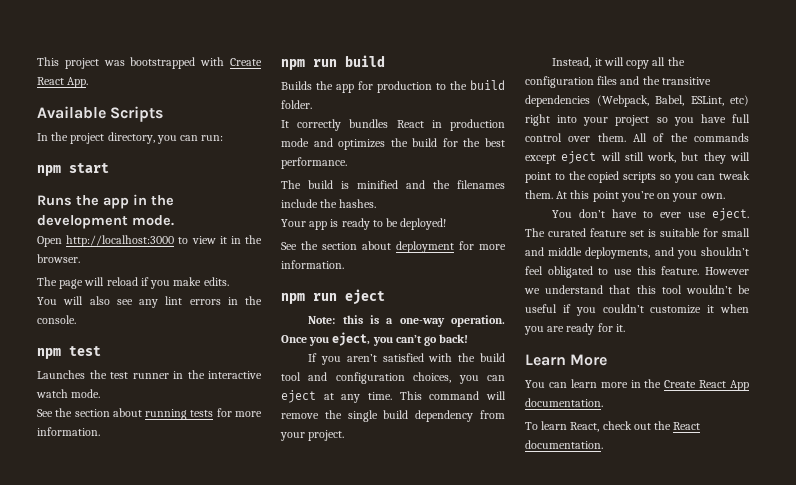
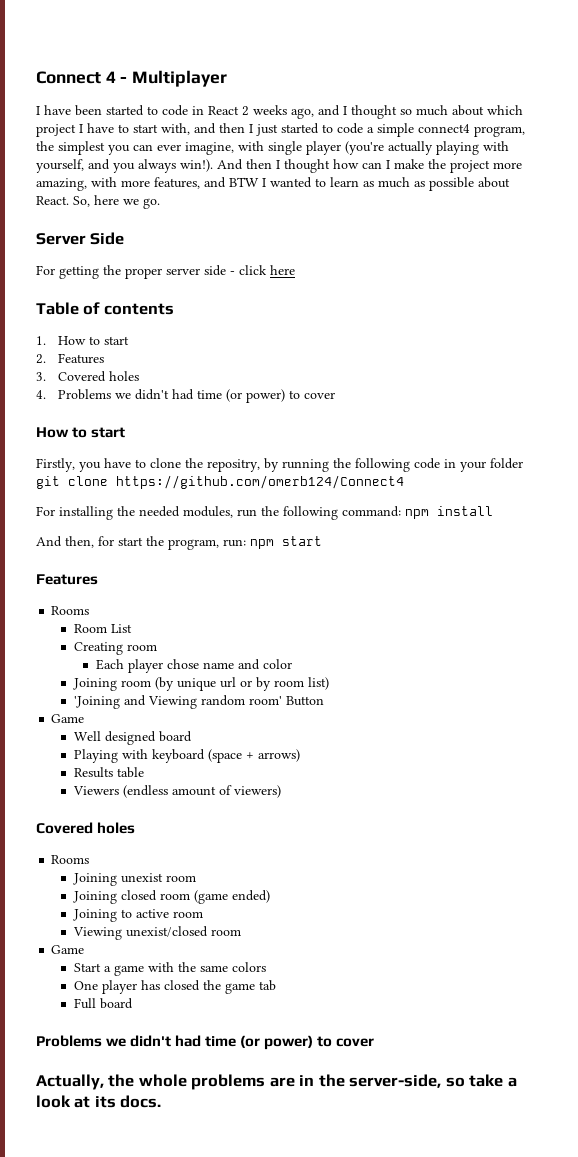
[37,57,262,69] [37,77,89,88] [37,106,164,122] [37,132,199,144] This project was bootstrapped with Create React App. // Available Scripts // In the project directory, you can -> [36,70,228,87] [36,105,523,119] [36,123,525,137] [36,141,509,155] [36,159,522,173] [36,177,510,191] [36,195,160,209] [36,232,125,245] [36,265,295,279] [36,302,174,315] [36,336,130,345] [36,353,105,364] [36,371,140,382] [36,389,336,403] [36,427,126,438] [36,458,523,472] [36,475,404,489] [36,506,493,520] [36,536,219,550] Connect 4 - Multiplayer // I have been started to code in React 2 weeks ago, and I thought so much about which project I have to start with, and then I just started to code a simple connect4 program, the simplest you can ever imagine, with single player (you're actually playing with yourself, and you always win!). And then I thought how can I make the project more amazing, with more features, and BTW I wanted to learn as much as possible about React. So, here we go. // Server Side // For getting the proper server side - click here // Table of contents // 1. How to start // 2. Features // 3. Covered holes // 4. Problems we didn't had time (or power) to cover // How to start // Firstly, you have to clone the repositry, by running the following code in your folder git clone https://github.com/omerb124/Connect4 // For installing the needed modules, run the following command: npm install // And then, for start the program,
(224, 138) // -> (246, 543) none
[37,194,174,209] [37,215,174,229] [37,235,262,247] [37,254,80,263] [37,277,229,289] [37,296,262,308] [37,315,76,324] [37,346,101,359] [37,370,262,379] [36,389,101,398] [37,408,262,420] [37,427,100,436] [281,55,385,70] [281,80,505,93] [281,100,312,109] [281,119,505,131] [281,138,505,150] [281,157,347,169] [281,180,505,189] [281,199,377,208] [281,218,447,230] [281,241,506,253] [281,260,344,269] [281,289,385,305] [308,315,505,327] [281,332,469,346] [308,353,505,365] [281,372,505,384] [281,390,506,403] [281,410,505,422] [280,430,345,441] [552,57,685,69] [525,76,711,88] [525,95,749,107] [525,114,750,126] [525,133,749,142] [525,151,750,164] [525,171,750,183] [525,190,725,202] [552,208,749,221] [525,228,750,237] [525,247,749,259] [525,266,749,278] [524,285,750,294] [525,304,749,316] [524,323,625,335] [525,354,608,366] [525,379,749,391] [525,398,603,407] [525,421,701,432] [525,440,603,449] Runs the app in the development mode. // Open http://localhost:3000 to view it in the browser. // The page will reload if you make edits. // You will also see any lint errors in the console. // npm test // Launches the test runner in the interactive watch mode. // See the section about running tests for more information. // npm run build // Builds the app for production to the build folder. // It correctly bundles React in production mode and optimizes the build for the best performance. // The build is minified and the filenames include the hashes. // Your app is ready to be deployed! // See the section about deployment for more information. // npm run eject // Note: this is a one-way operation. Once you eject, you can’t go back! // If you aren’t satisfied with the build tool and configuration choices, you can eject at any time. This command will remove the single build dependency from your project. // Instead, it will copy all the configuration files and the transitive dependencies (Webpack, Babel, ESLint, etc) right into your project so you have full control over them. All of the commands except eject will still work, but they will point to the copied scripts so you can tweak them. At this point you’re on your own. // You don’t have to ever use eject. The curated feature set is suitable for small and middle deployments, and you shouldn’t feel obligated to use this feature. However we understand that this tool wouldn’t be useful if you couldn’t customize it when you are ready for it. // Learn More // You can learn more in the Create React App documentation. // To learn React, check out the React documentation. -> [36,574,98,585] [51,606,90,615] [73,624,132,633] [73,642,157,655] [95,659,292,673] [72,677,329,691] [73,695,324,709] [51,714,85,723] [73,731,192,745] [73,749,300,763] [73,767,144,778] [72,785,281,798] [36,822,136,834] [51,855,90,864] [72,873,196,886] [72,890,270,904] [72,909,203,922] [72,926,241,940] [51,945,85,954] [73,962,266,976] [73,980,276,994] [73,998,133,1009] [36,1035,375,1050] [36,1074,517,1090] [36,1095,162,1108] Features // Rooms // Room List // Creating room // Each player chose name and color // Joining room (by unique url or by room list) // 'Joining and Viewing random room' Button // Game // Well designed board // Playing with keyboard (space + arrows) // Results table // Viewers (endless amount of viewers) // Covered holes // Rooms // Joining unexist room // Joining closed room (game ended) // Joining to active room // Viewing unexist/closed room // Game // Start a game with the same colors // One player has closed the game tab // Full board // Problems we didn't had time (or power) to cover // Actually, the whole problems are in the server-side, so take a look at its docs.

